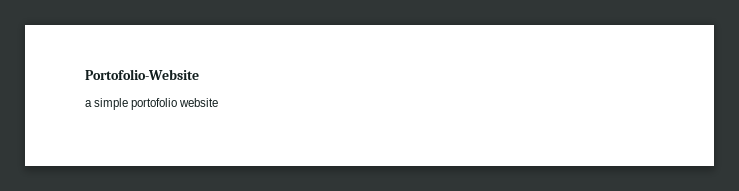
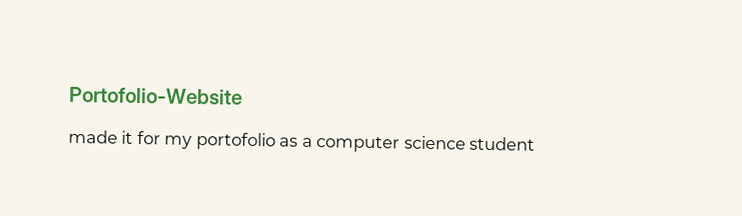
[85,98,219,110] a simple portofolio website -> [68,129,536,153] made it for my portofolio as a computer science student

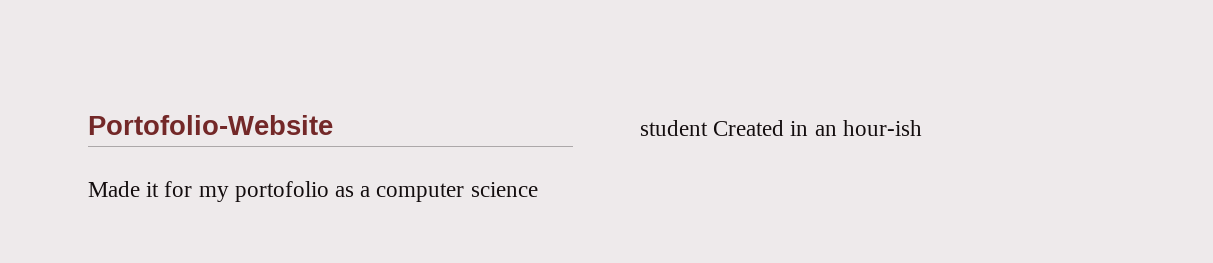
[68,129,118,144] made -> [88,181,140,197] Made
(536, 143) none -> [713,120,922,136] Created in an hour-ish

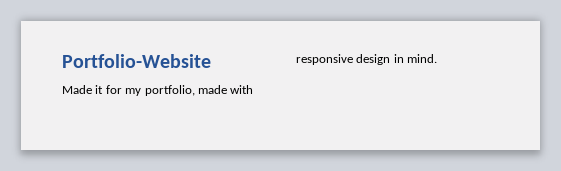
[88,115,333,135] Portofolio-Website -> [62,54,211,68] Portfolio-Website
[234,181,538,202] [640,120,922,136] portofolio as a computer science student Created in an hour-ish -> [144,85,254,96] [296,54,438,65] portfolio, made with responsive design in mind.

